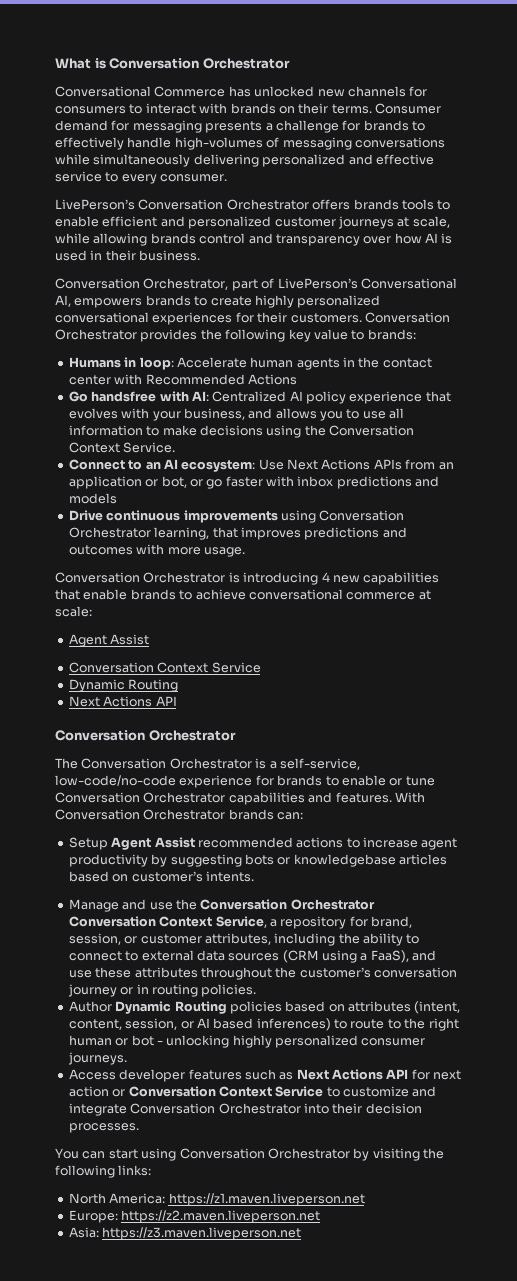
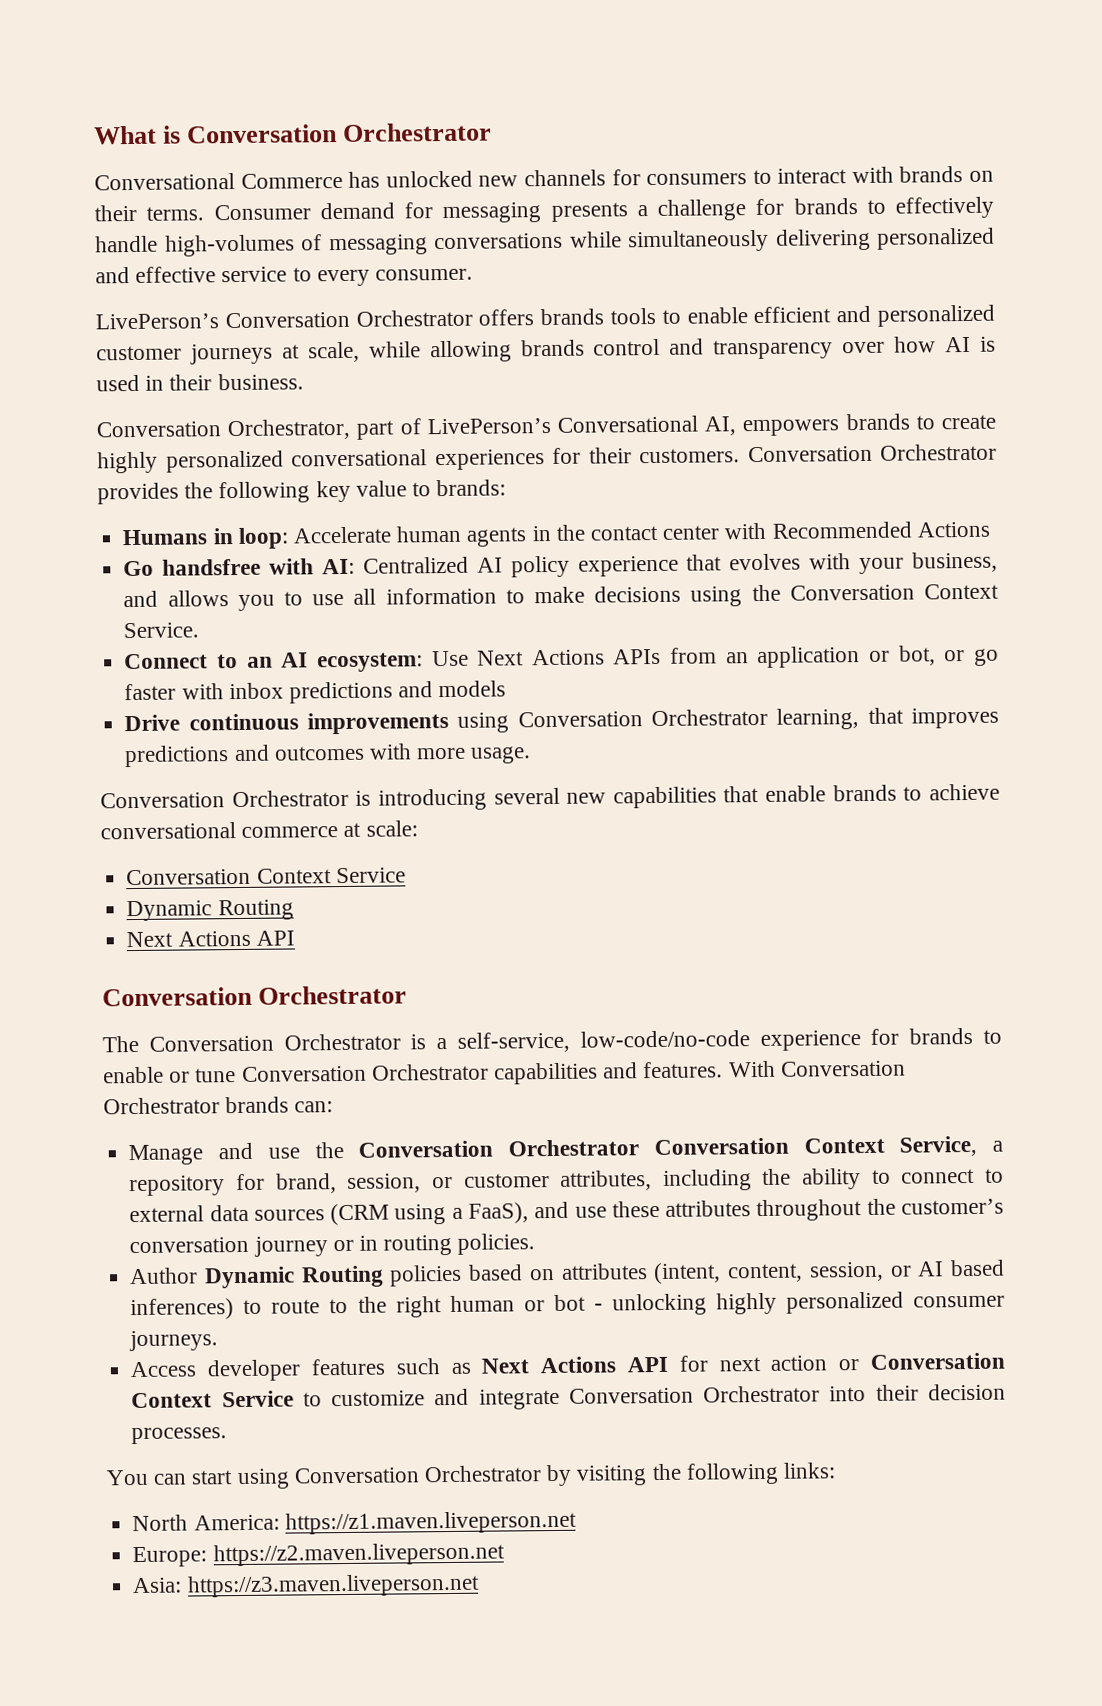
[321,572,330,582] 4 -> [493,787,560,805] several
[68,634,150,647] // Agent Assist -> (418, 828) none
[68,837,458,850] [68,854,447,867] [68,871,254,882] // Setup Agent Assist recommended actions to increase agent productivity by suggesting bots or knowledgebase articles based on customer’s intents. -> (334, 1107) none

